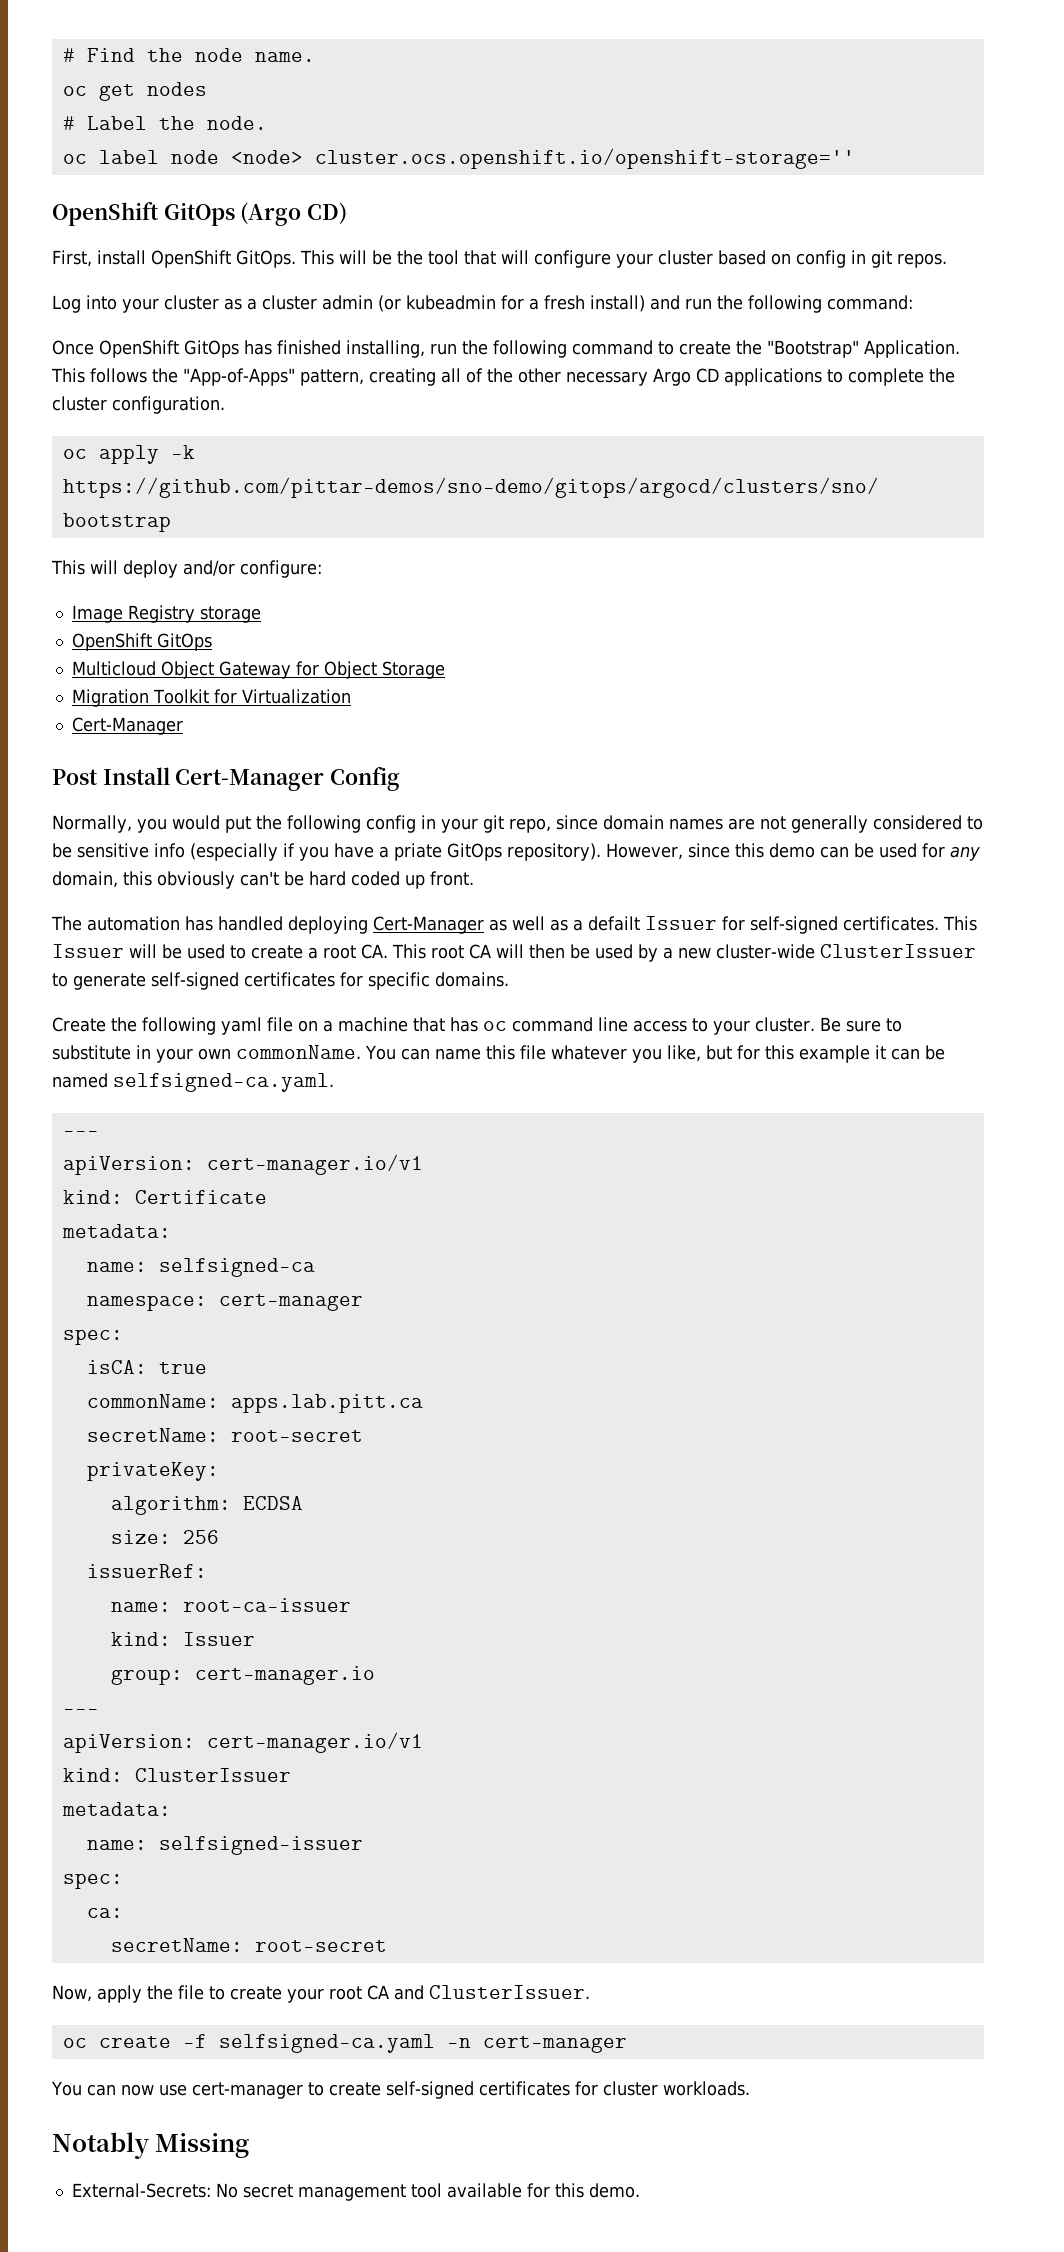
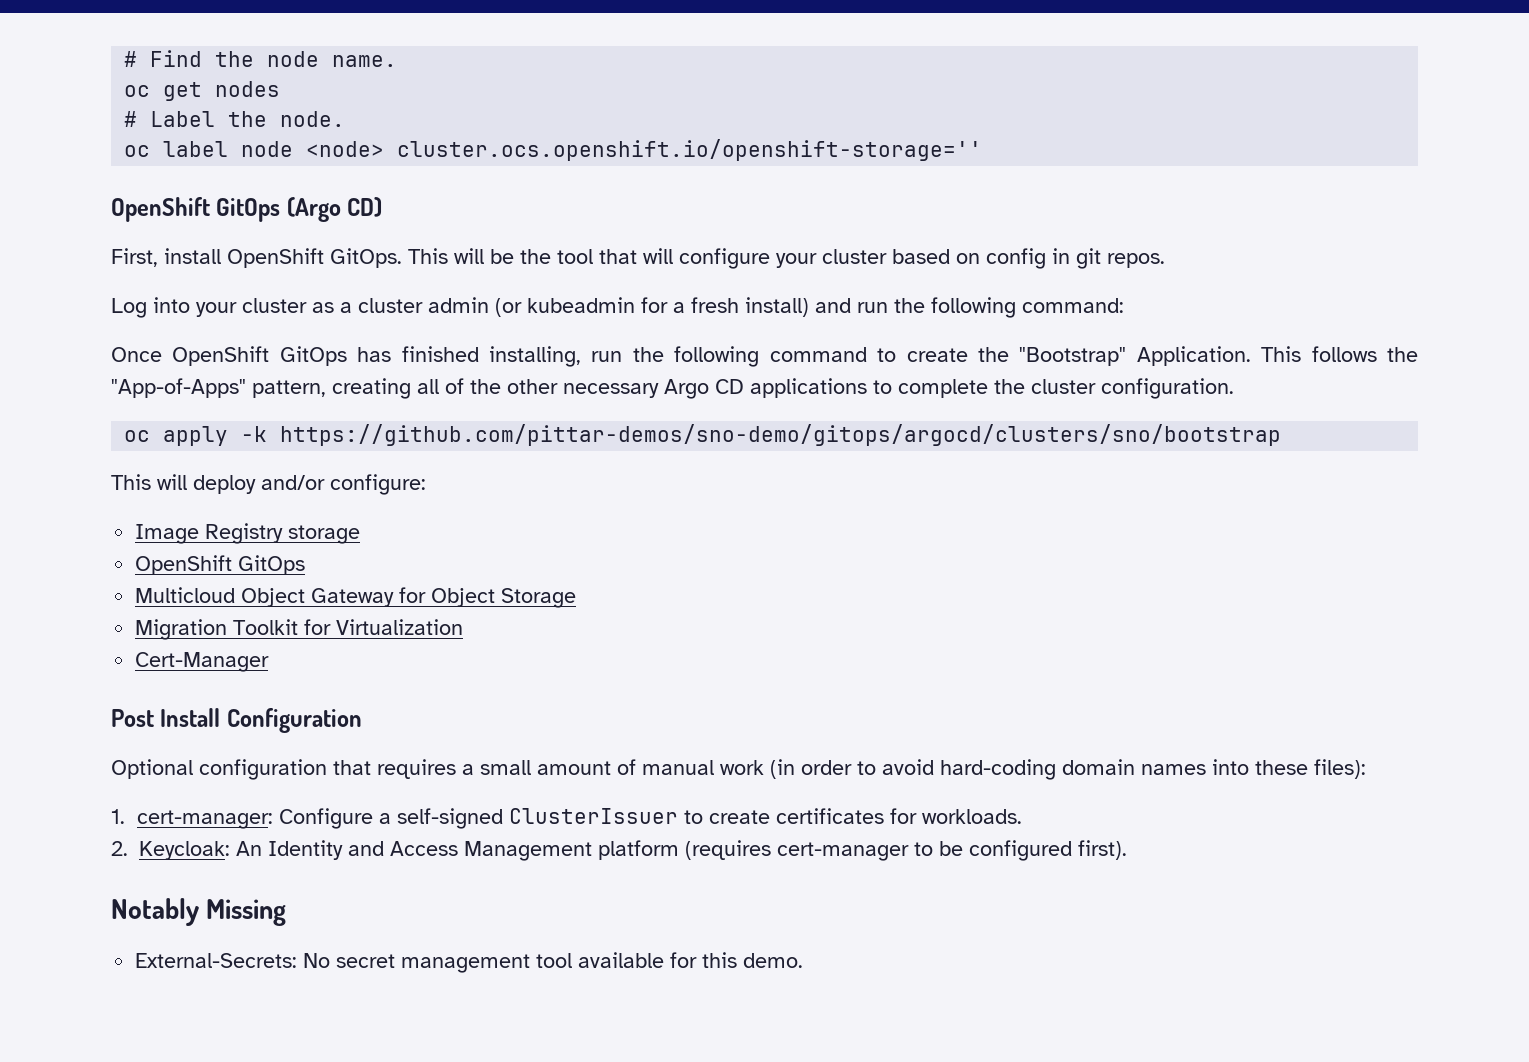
[175,767,401,791] [52,815,983,833] [52,843,980,861] [52,871,474,889] [51,916,977,934] [52,944,976,962] [52,972,509,990] [52,1017,902,1035] [52,1045,945,1063] [52,1073,334,1092] [62,1131,99,1136] [62,1154,423,1175] [62,1190,267,1204] [61,1224,171,1238] [86,1258,315,1277] [86,1294,363,1311] [62,1329,123,1345] [86,1360,207,1374] [86,1394,423,1413] [86,1428,363,1442] [86,1462,219,1481] [110,1496,303,1515] [110,1530,219,1544] [86,1564,207,1578] [110,1598,351,1612] [110,1632,255,1646] [110,1666,375,1685] [62,1709,99,1714] [62,1732,423,1753] [62,1768,291,1782] [61,1802,171,1816] [86,1836,363,1855] [62,1873,123,1889] [86,1908,123,1918] [110,1938,387,1952] [52,1985,590,2003] [62,2034,627,2053] [51,2081,750,2099] Cert-Manager Config // Normally, you would put the following config in your git repo, since domain names are not generally considered to be sensitive info (especially if you have a priate GitOps repository). However, since this demo can be used for any domain, this obviously can't be hard coded up front. // The automation has handled deploying Cert-Manager as well as a defailt Issuer for self-signed certificates. This Issuer will be used to create a root CA. This root CA will then be used by a new cluster-wide ClusterIssuer to generate self-signed certificates for specific domains. // Create the following yaml file on a machine that has oc command line access to your cluster. Be sure to substitute in your own commonName. You can name this file whatever you like, but for this example it can be named selfsigned-ca.yaml. // --- // apiVersion: cert-manager.io/v1 // kind: Certificate // metadata: // name: selfsigned-ca // namespace: cert-manager // spec: // isCA: true // commonName: apps.lab.pitt.ca // secretName: root-secret // privateKey: // algorithm: ECDSA // size: 256 // issuerRef: // name: root-ca-issuer // kind: Issuer // group: cert-manager.io // --- // apiVersion: cert-manager.io/v1 // kind: ClusterIssuer // metadata: // name: selfsigned-issuer // spec: // ca: // secretName: root-secret // Now, apply the file to create your root CA and ClusterIssuer. // oc create -f selfsigned-ca.yaml -n cert-manager // You can now use cert-manager to create self-signed certificates for cluster workloads. -> [226,708,362,733] [111,759,1366,780] [111,808,1023,829] [111,840,1127,861] Configuration // Optional configuration that requires a small amount of manual work (in order to avoid hard-coding domain names into these files): // 1. cert-manager: Configure a self-signed ClusterIssuer to create certificates for workloads. // 2. Keycloak: An Identity and Access Management platform (requires cert-manager to be configured first).

